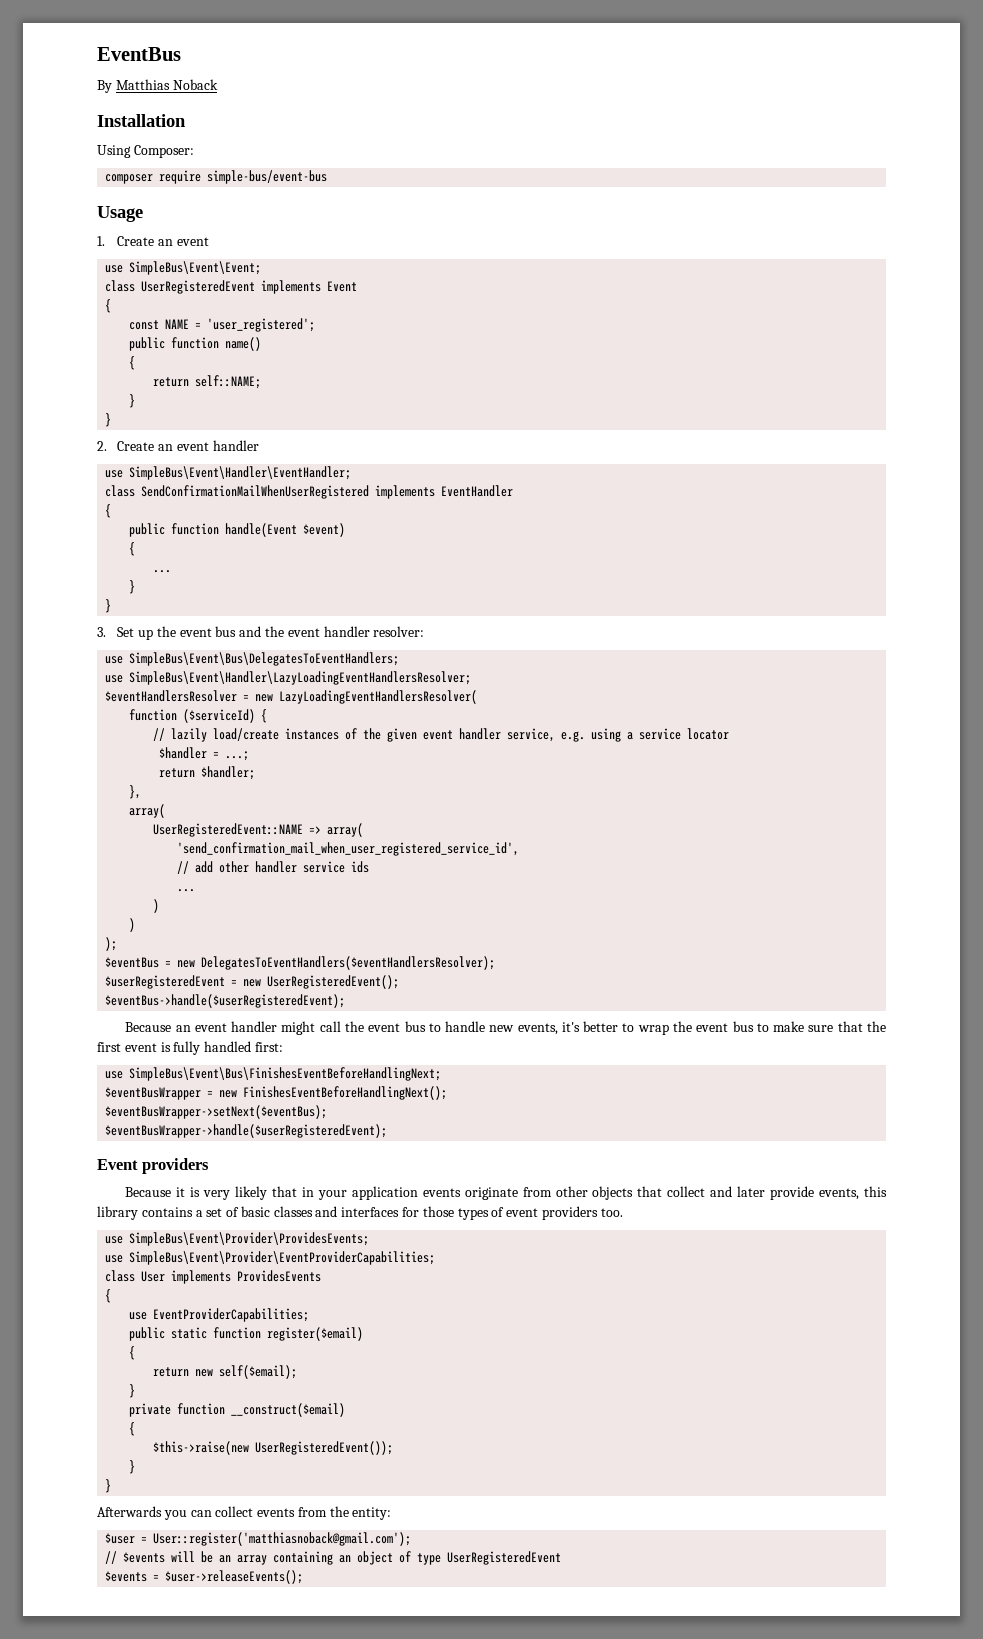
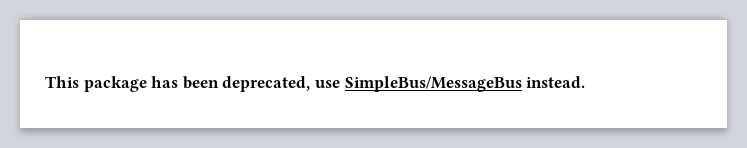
[97,47,181,61] [97,79,218,93] [97,114,186,127] [97,145,194,158] [105,170,328,184] [97,206,143,222] [97,236,209,246] [105,261,262,275] [105,280,358,294] [105,299,112,313] [129,318,316,332] [129,337,262,351] [129,356,136,370] [153,375,262,389] [129,394,136,408] [105,413,112,427] [97,440,259,451] [105,466,352,480] [105,485,514,499] [105,504,112,518] [129,523,346,537] [129,542,136,556] [153,570,172,573] [129,580,136,594] [105,599,112,613] [97,626,425,640] [105,652,400,666] [105,671,472,685] [105,690,478,704] [129,709,268,723] [153,728,730,742] [159,747,250,761] [159,766,256,780] [129,785,142,799] [129,804,166,818] [153,823,364,837] [177,842,520,856] [177,861,370,874] [177,889,196,892] [153,899,160,913] [129,918,136,932] [105,937,118,951] [105,956,496,970] [105,975,400,989] [105,994,346,1008] [125,1021,886,1035] [97,1041,283,1055] [105,1067,442,1081] [105,1086,448,1100] [105,1105,328,1119] [105,1124,388,1138] [97,1158,210,1174] [125,1186,888,1200] [97,1206,623,1220] [105,1232,370,1246] [105,1251,436,1265] [105,1270,322,1284] [105,1289,112,1303] [129,1308,310,1322] [129,1327,364,1341] [129,1346,136,1360] [153,1365,298,1379] [129,1384,136,1398] [129,1403,346,1417] [129,1422,136,1436] [153,1441,394,1455] [129,1460,136,1474] [105,1479,112,1493] [97,1506,392,1520] [105,1532,412,1546] [105,1551,562,1565] [105,1570,304,1584] EventBus // By Matthias Noback // Installation // Using Composer: // composer require simple-bus/event-bus // Usage // 1. Create an event // use SimpleBus\Event\Event; // class UserRegisteredEvent implements Event // { // const NAME = 'user_registered'; // public function name() // { // return self::NAME; // } // } // 2. Create an event handler // use SimpleBus\Event\Handler\EventHandler; // class SendConfirmationMailWhenUserRegistered implements EventHandler // { // public function handle(Event $event) // { // ... // } // } // 3. Set up the event bus and the event handler resolver: // use SimpleBus\Event\Bus\DelegatesToEventHandlers; // use SimpleBus\Event\Handler\LazyLoadingEventHandlersResolver; // $eventHandlersResolver = new LazyLoadingEventHandlersResolver( // function ($serviceId) { // // lazily load/create instances of the given event handler service, e.g. using a service locator // $handler = ...; // return $handler; // }, // array( // UserRegisteredEvent::NAME => array( // 'send_confirmation_mail_when_user_registered_service_id', // // add other handler service ids // ... // ) // ) // ); // $eventBus = new DelegatesToEventHandlers($eventHandlersResolver); // $userRegisteredEvent = new UserRegisteredEvent(); // $eventBus->handle($userRegisteredEvent); // Because an event handler might call the event bus to handle new events, it's better to wrap the event bus to make sure that the first event is fully handled first: // use SimpleBus\Event\Bus\FinishesEventBeforeHandlingNext; // $eventBusWrapper = new FinishesEventBeforeHandlingNext(); // $eventBusWrapper->setNext($eventBus); // $eventBusWrapper->handle($userRegisteredEvent); // Event providers // Because it is very likely that in your application events originate from other objects that collect and later provide events, this library contains a set of basic classes and interfaces for those types of event providers too. // use SimpleBus\Event\Provider\ProvidesEvents; // use SimpleBus\Event\Provider\EventProviderCapabilities; // class User implements ProvidesEvents // { // use EventProviderCapabilities; // public static function register($email) // { // return new self($email); // } // private function __construct($email) // { // $this->raise(new UserRegisteredEvent()); // } // } // Afterwards you can collect events from the entity: // $user = User::register('matthiasnoback@gmail.com'); // // $events will be an array containing an object of type UserRegisteredEvent // $events = $user->releaseEvents(); -> [45,76,586,92] This package has been deprecated, use SimpleBus/MessageBus instead.

